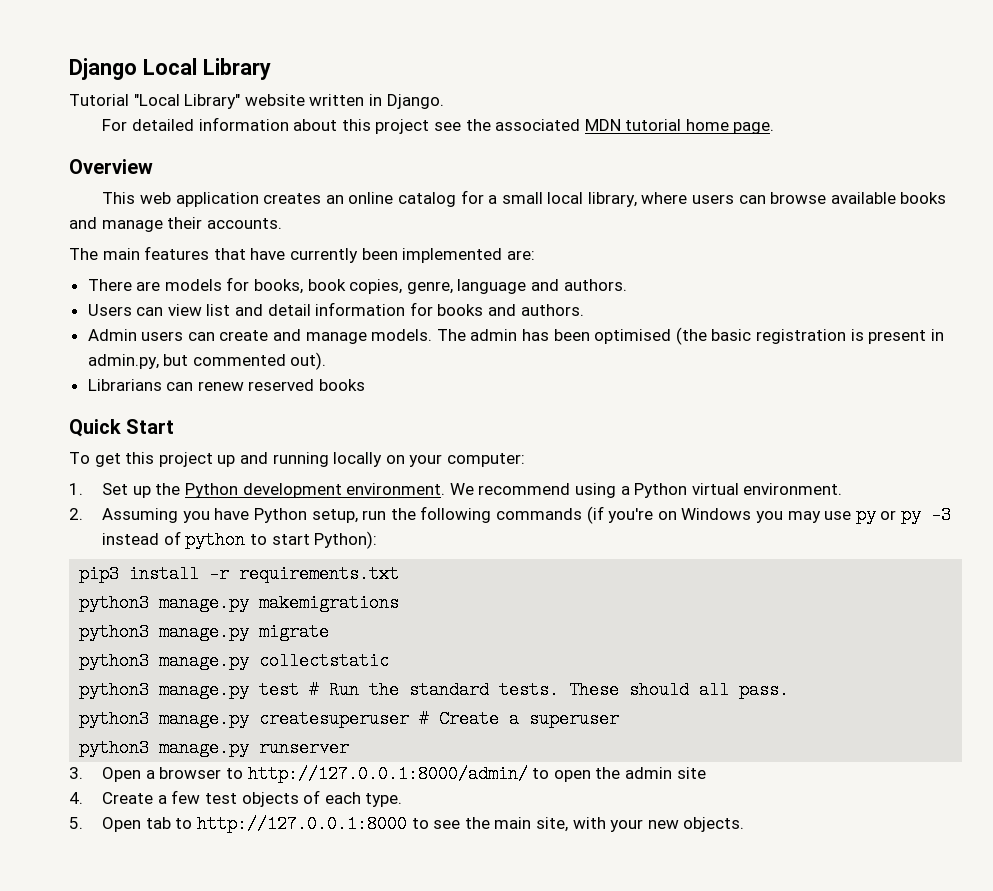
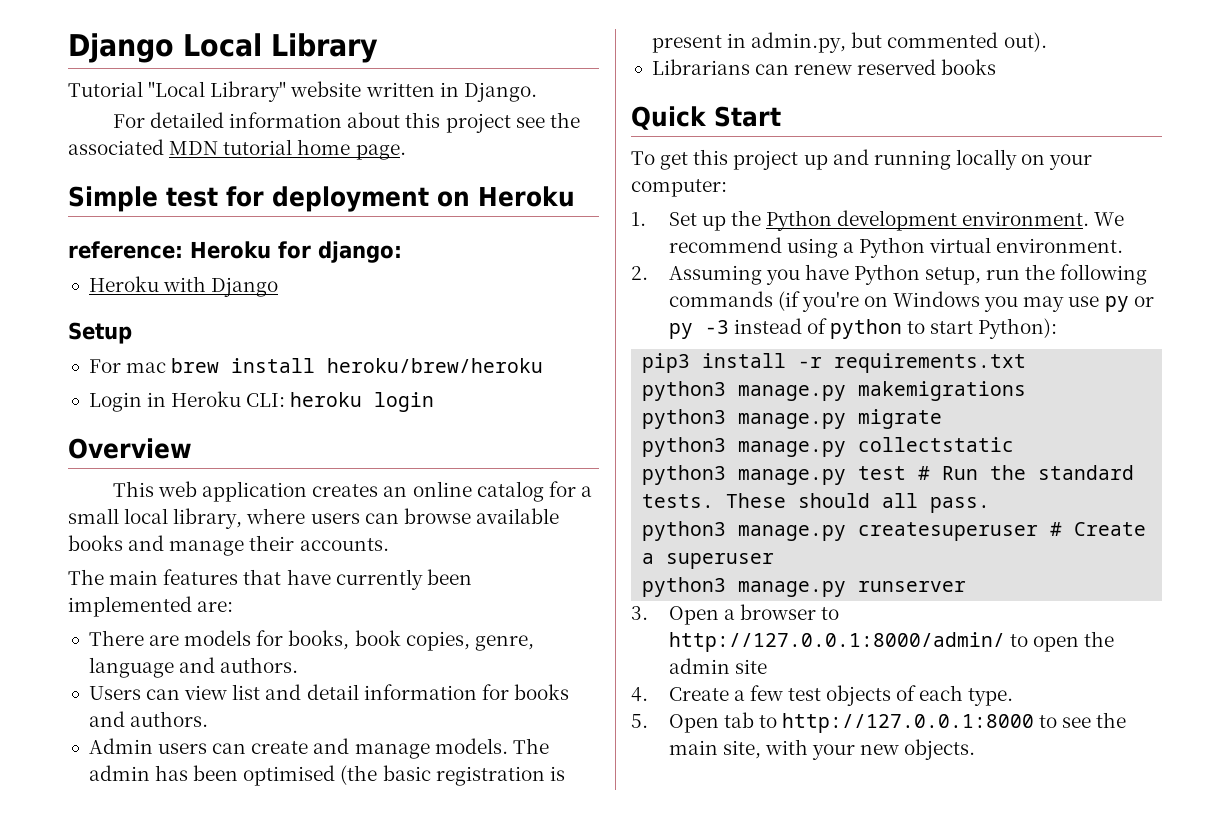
(775, 128) none -> [68,186,575,212] [68,241,402,263] [88,276,279,297] [68,322,132,344] [88,358,544,373] [88,391,435,412] // Simple test for deployment on Heroku // reference: Heroku for django: // Heroku with Django // Setup // For mac brew install heroku/brew/heroku // Login in Heroku CLI: heroku login

